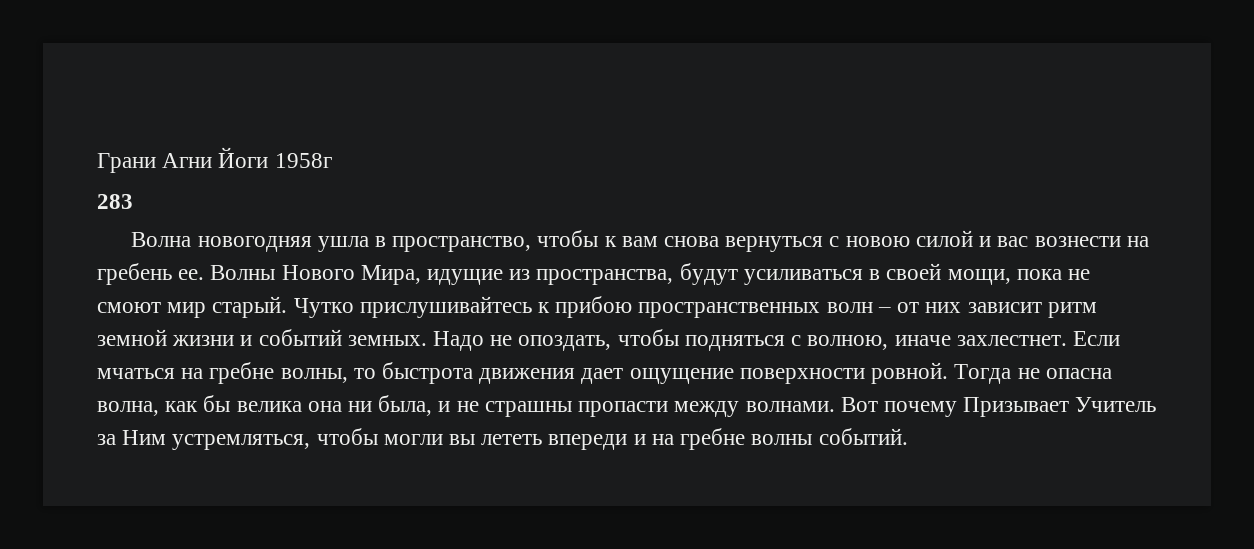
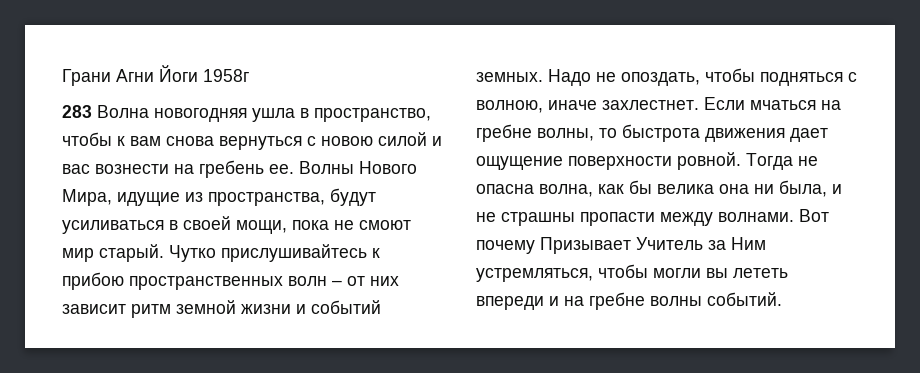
(133, 201) // -> (92, 111) none

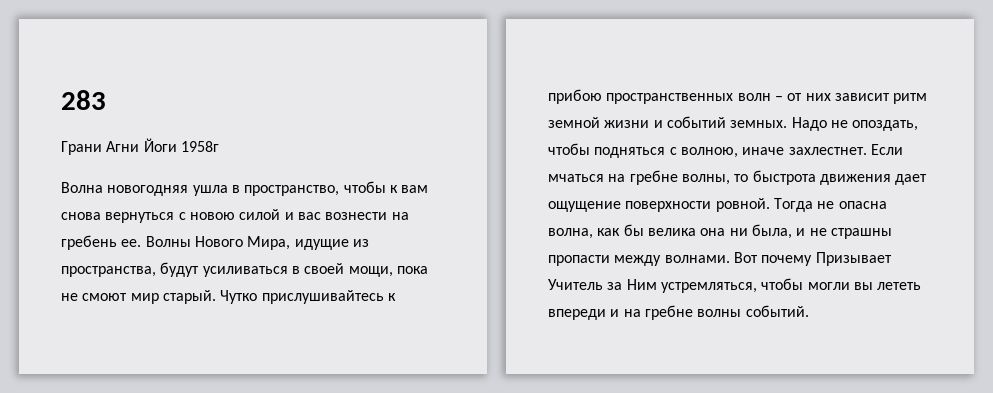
(62, 77) none -> [61,90,106,110] 283 //
[62,105,92,118] 283 -> (219, 146) none

